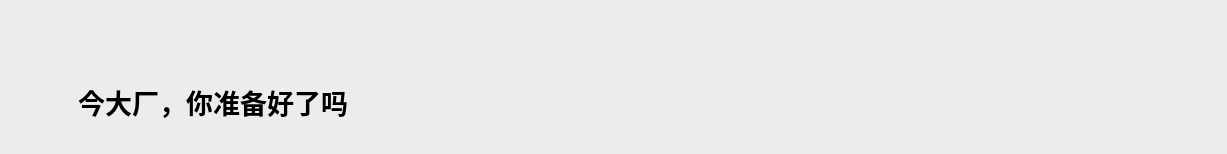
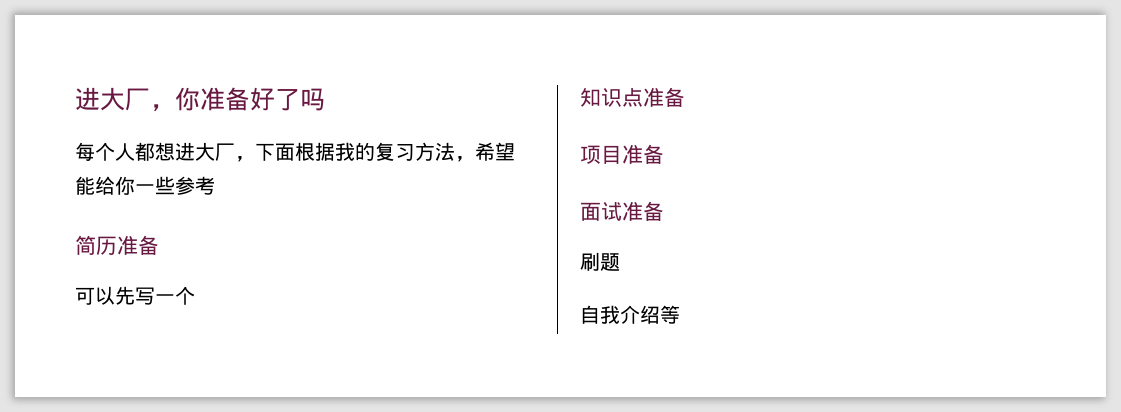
[78,90,105,117] 今 -> [75,87,100,111] 进
(348, 104) none -> [75,142,515,162] [75,176,215,195] [75,235,159,255] [75,286,195,305] [580,87,685,107] [580,144,664,164] [580,201,664,221] [580,252,620,271] [580,305,680,324] // 每个人都想进大厂，下面根据我的复习方法，希望能给你一些参考 // 简历准备 // 可以先写一个 // 知识点准备 // 项目准备 // 面试准备 // 刷题 // 自我介绍等

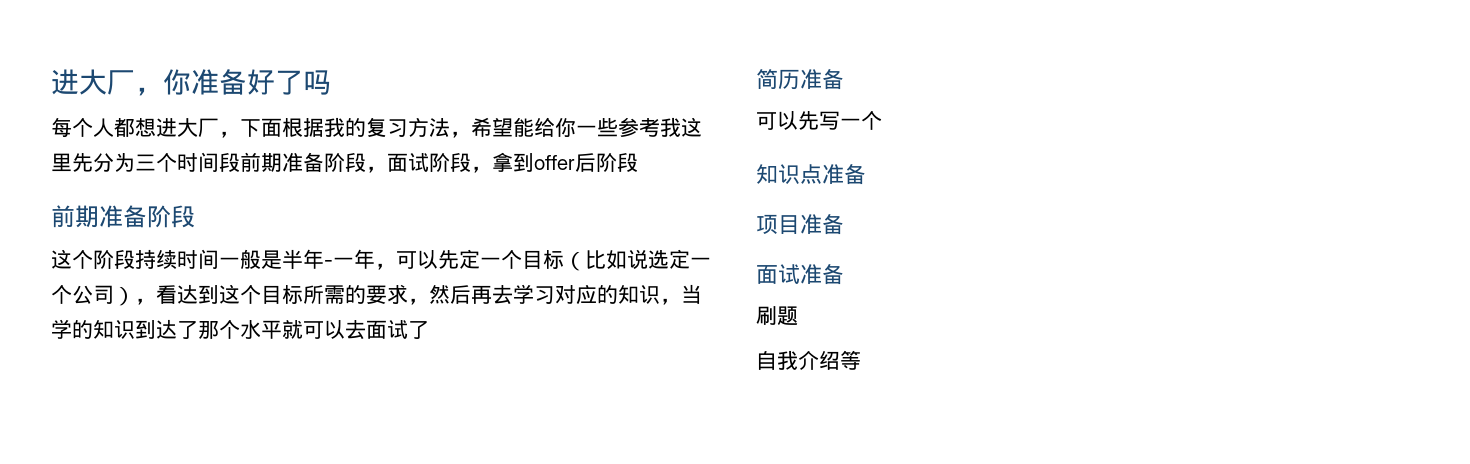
(215, 185) none -> [660,117,702,137] [51,152,638,173] [51,205,195,228] [51,249,711,271] [51,284,702,306] [51,319,429,340] 我这里先分为三个时间段前期准备阶段，面试阶段，拿到offer后阶段 // 前期准备阶段 // 这个阶段持续时间一般是半年-一年，可以先定一个目标（比如说选定一个公司），看达到这个目标所需的要求，然后再去学习对应的知识，当学的知识到达了那个水平就可以去面试了

